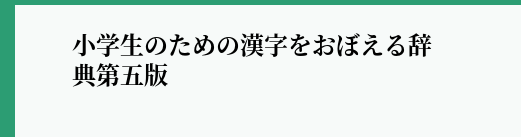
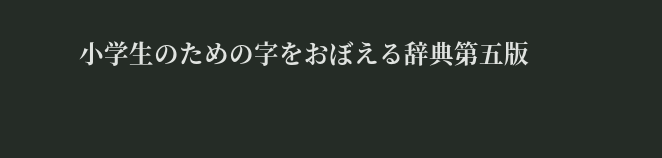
[240,33,264,57] 漢 -> (254, 54) none

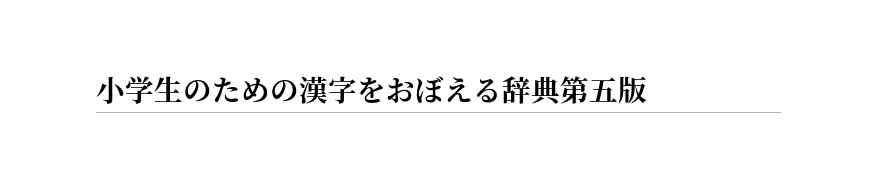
(254, 54) none -> [299,76,328,104] 漢

